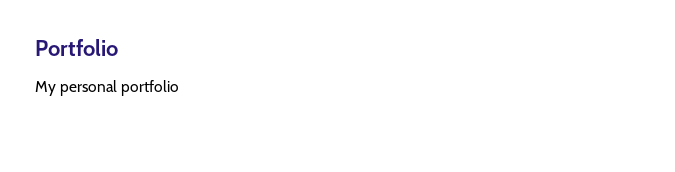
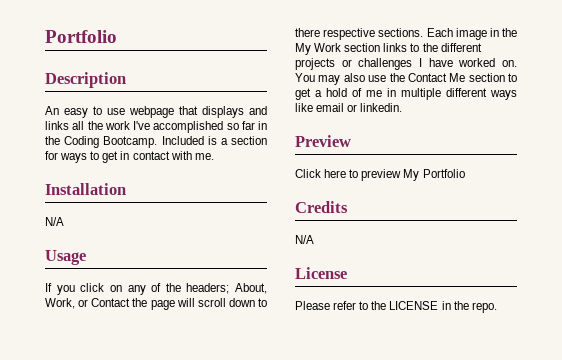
[35,39,118,56] [35,80,180,96] Portfolio // My personal portfolio -> [45,30,117,43] [45,72,126,88] [45,106,267,118] [45,121,267,133] [45,136,267,148] [45,151,214,163] [45,183,126,195] [45,217,64,226] [45,250,86,265] [45,283,267,295] [45,298,267,310] [295,28,517,40] [295,43,482,55] [295,58,517,70] [295,73,517,85] [295,88,517,100] [295,103,403,112] [295,135,351,147] [295,169,465,181] [295,201,348,213] [295,235,314,244] [295,267,347,279] [295,301,497,313] Portfolio // Description // An easy to use webpage that displays and links all the work I've accomplished so far in the Coding Bootcamp. Included is a section for ways to get in contact with me. // Installation // N/A // Usage // If you click on any of the headers; About, Work, or Contact the page will scroll down to there respective sections. Each image in the My Work section links to the different projects or challenges I have worked on. You may also use the Contact Me section to get a hold of me in multiple different ways like email or linkedin. // Preview // Click here to preview My Portfolio // Credits // N/A // License // Please refer to the LICENSE in the repo.

